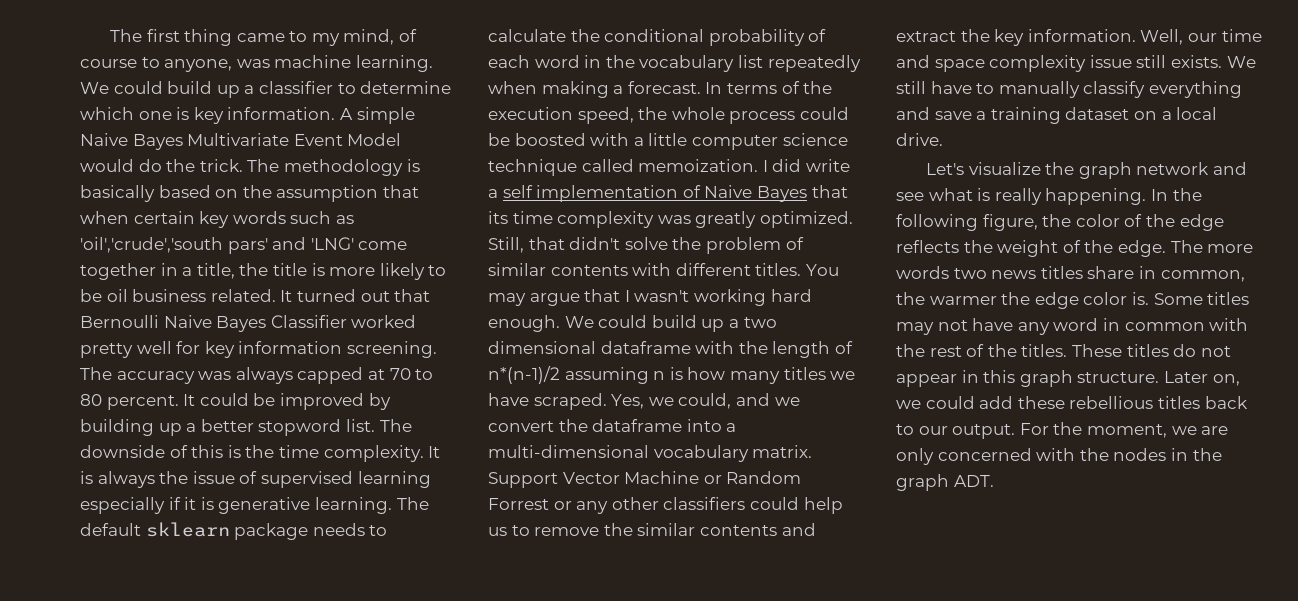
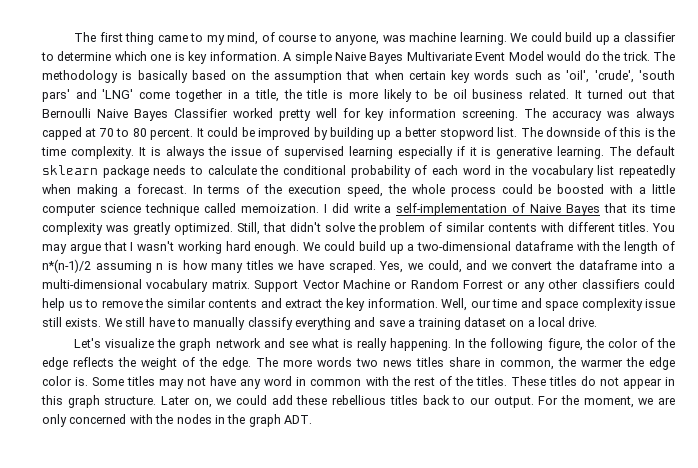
[80,237,223,253] 'oil','crude','south -> [566,70,675,83] 'oil', 'crude', 'south
[502,185,679,202] self implementation -> [396,203,508,216] self-implementation
[743,317,777,328] [488,341,596,354] two dimensional -> [417,241,512,251] two-dimensional

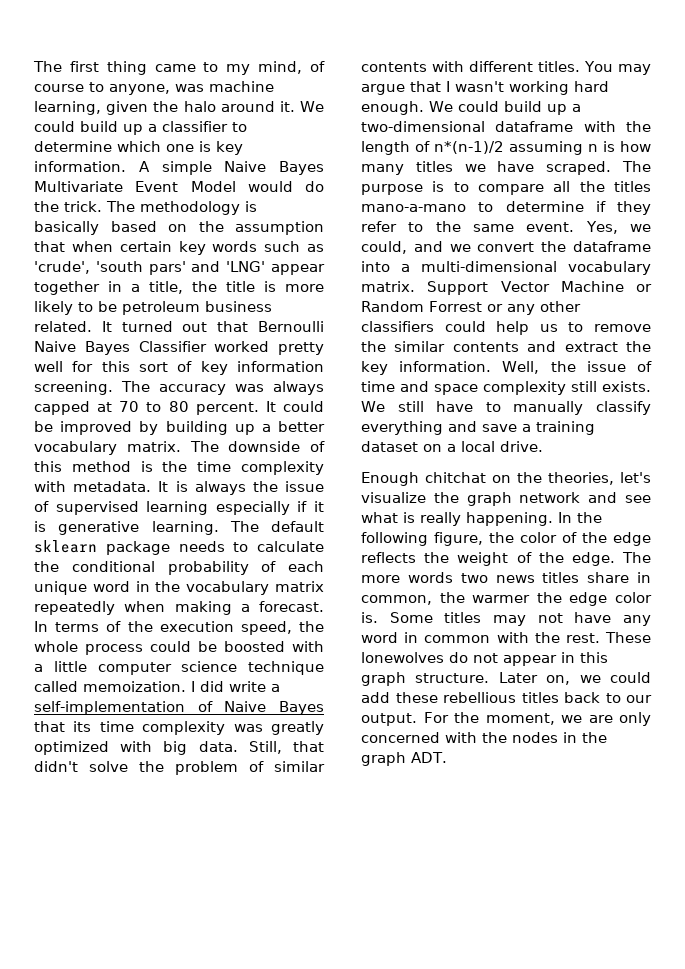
[459,32,507,45] learning. -> [34,101,295,115] learning, given the halo around it.
[566,70,590,83] 'oil', -> (325, 248) none
[139,92,171,99] come -> [271,264,325,275] appear
[452,89,467,99] oil -> [122,301,200,315] petroleum
(361, 113) none -> [101,361,193,372] this sort of
[439,127,518,140] stopword list. -> [34,441,181,455] vocabulary matrix.
(642, 132) none -> [71,461,131,472] method
[70,146,134,159] complexity. -> [241,461,324,475] [34,481,152,492] complexity with metadata.
(458, 170) none -> [34,581,87,595] unique
[597,165,615,175] list -> [275,581,324,592] matrix
[173,222,233,235] optimized. -> [34,741,238,755] optimized with big data.
(376, 266) none -> [622,161,651,172] [361,181,651,195] [361,201,651,215] [361,221,575,232] The purpose is to compare all the titles mano-a-mano to determine if they refer to the same event.
[470,300,491,308] our -> [550,361,652,372] the issue of
[645,299,675,308] issue -> (566, 388) none
[74,338,102,348] Let's -> [361,472,651,486] Enough chitchat on the theories, let's
[413,376,577,386] rest of the titles. These titles -> [565,632,651,643] [361,652,444,663] rest. These lonewolves

